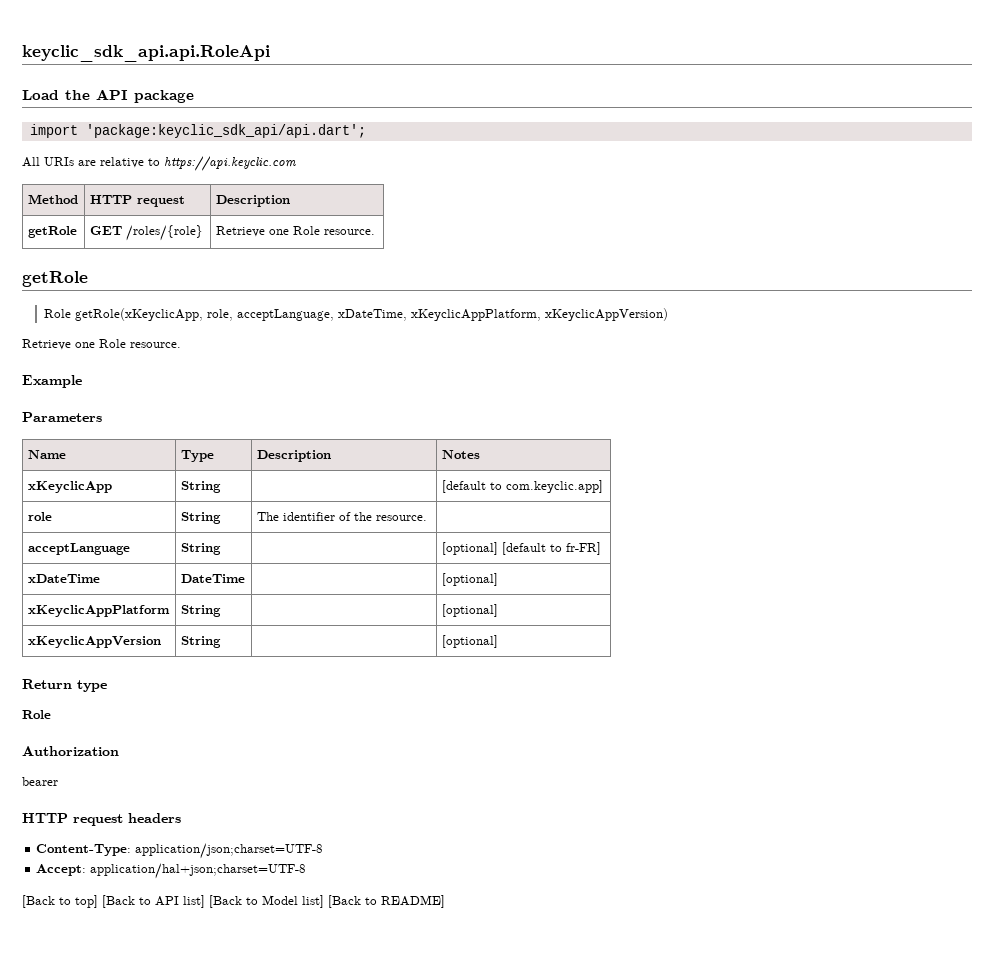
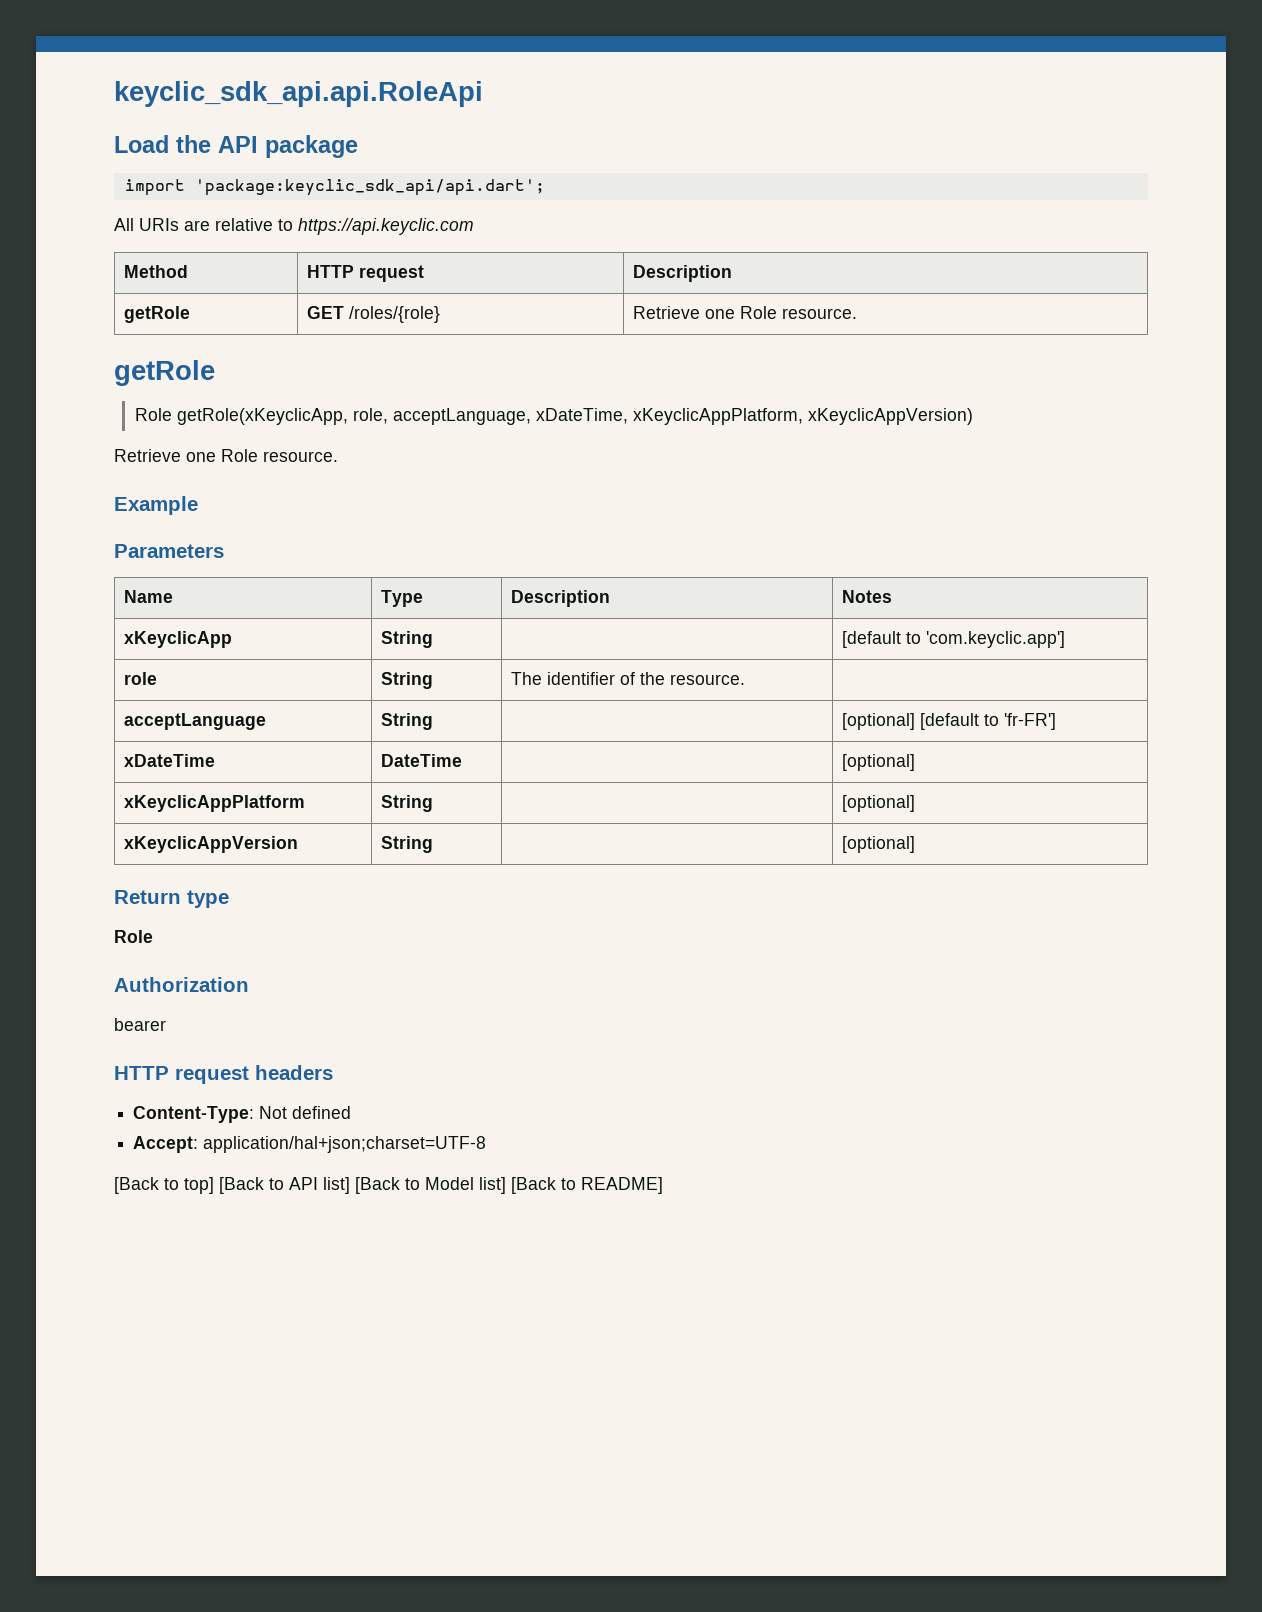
[505,480,603,493] com.keyclic.app] -> [925,631,1065,648] 'com.keyclic.app']
[565,542,601,555] fr-FR] -> [1003,713,1056,730] 'fr-FR']
[135,843,324,859] application/json;charset=UTF-8 -> [259,1106,352,1119] Not defined

